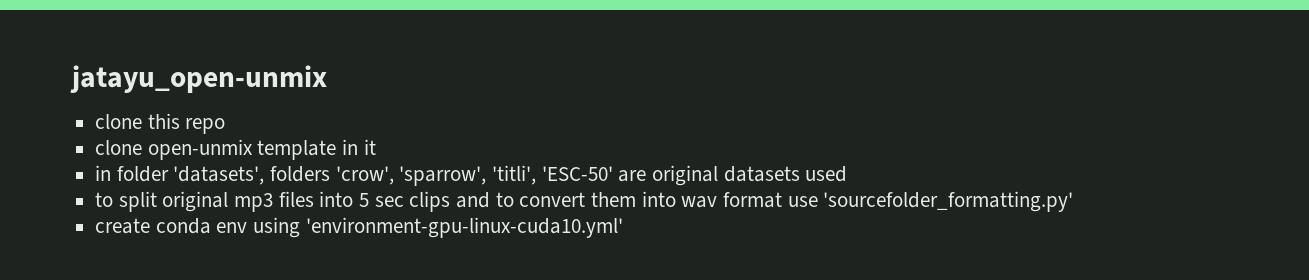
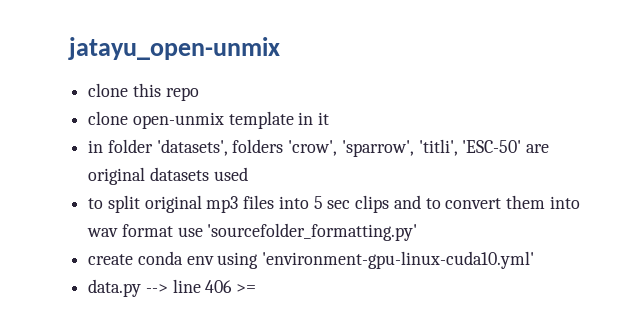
(623, 227) none -> [88,279,257,297] // data.py --> line 406 >=

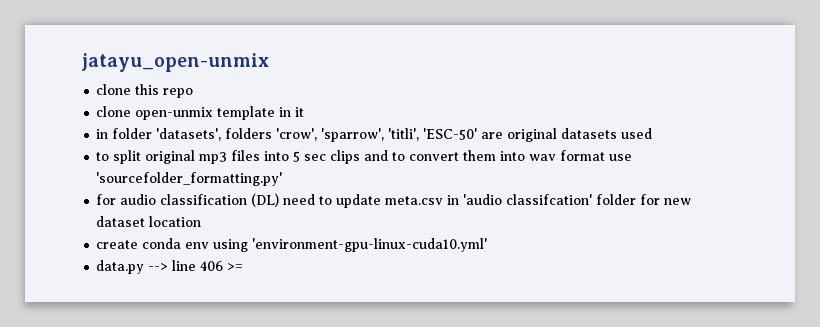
(418, 232) none -> [96,193,692,208] [96,216,202,227] // for audio classification (DL) need to update meta.csv in 'audio classifcation' folder for new dataset location

